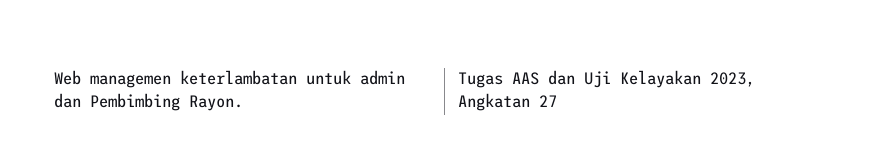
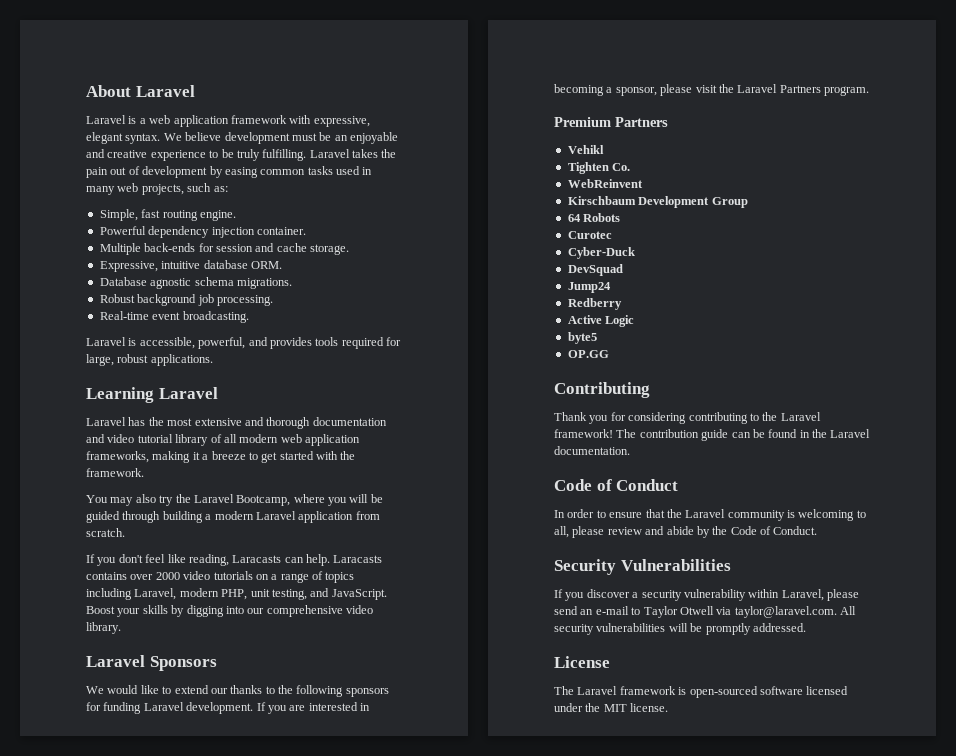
[54,70,405,88] [54,93,243,111] [458,70,755,88] [458,93,557,111] Web managemen keterlambatan untuk admin dan Pembimbing Rayon. // Tugas AAS dan Uji Kelayakan 2023, Angkatan 27 -> [86,85,195,97] [86,115,370,127] [86,132,398,144] [86,149,397,161] [86,166,373,178] [86,183,228,195] [99,209,236,221] [99,226,306,238] [99,243,349,255] [99,260,282,272] [99,277,292,289] [99,294,273,306] [99,311,249,323] [86,337,401,349] [86,354,213,366] [86,387,218,403] [86,417,387,429] [86,434,360,446] [86,451,356,463] [86,468,144,477] [86,494,383,506] [86,511,380,523] [86,528,125,537] [86,554,383,566] [86,571,355,583] [86,588,387,600] [86,605,373,617] [86,622,121,634] [86,655,217,671] [86,685,389,697] [86,702,370,714] [554,84,869,96] [554,117,668,127] [567,145,604,154] [567,162,631,174] [567,179,643,188] [567,196,748,208] [567,213,621,222] [567,231,612,239] [567,247,635,259] [567,264,623,276] [567,282,611,293] [567,298,622,310] [567,315,635,327] [567,332,597,344] [567,350,609,358] [554,382,650,398] [554,412,821,424] [554,429,871,441] [554,446,630,455] [554,479,679,491] [554,509,866,521] [554,526,818,538] [554,559,731,575] [554,589,859,601] [554,606,856,618] [554,623,806,635] [554,656,610,668] [554,686,849,698] [554,703,669,712] About Laravel // Laravel is a web application framework with expressive, elegant syntax. We believe development must be an enjoyable and creative experience to be truly fulfilling. Laravel takes the pain out of development by easing common tasks used in many web projects, such as: // Simple, fast routing engine. // Powerful dependency injection container. // Multiple back-ends for session and cache storage. // Expressive, intuitive database ORM. // Database agnostic schema migrations. // Robust background job processing. // Real-time event broadcasting. // Laravel is accessible, powerful, and provides tools required for large, robust applications. // Learning Laravel // Laravel has the most extensive and thorough documentation and video tutorial library of all modern web application frameworks, making it a breeze to get started with the framework. // You may also try the Laravel Bootcamp, where you will be guided through building a modern Laravel application from scratch. // If you don't feel like reading, Laracasts can help. Laracasts contains over 2000 video tutorials on a range of topics including Laravel, modern PHP, unit testing, and JavaScript. Boost your skills by digging into our comprehensive video library. // Laravel Sponsors // We would like to extend our thanks to the following sponsors for funding Laravel development. If you are interested in becoming a sponsor, please visit the Laravel Partners program. // Premium Partners // Vehikl // Tighten Co. // WebReinvent // Kirschbaum Development Group // 64 Robots // Curotec // Cyber-Duck // DevSquad // Jump24 // Redberry // Active Logic // byte5 // OP.GG // Contributing // Thank you for considering contributing to the Laravel framework! The contribution guide can be found in the Laravel documentation. // Code of Conduct // In order to ensure that the Laravel community is welcoming to all, please review and abide by the Code of Conduct. // Security Vulnerabilities // If you discover a security vulnerability within Laravel, please send an e-mail to Taylor Otwell via taylor@laravel.com. All security vulnerabilities will be promptly addressed. // License // The Laravel framework is open-sourced software licensed under the MIT license.

